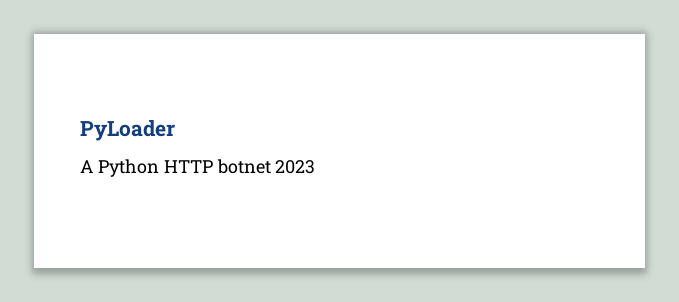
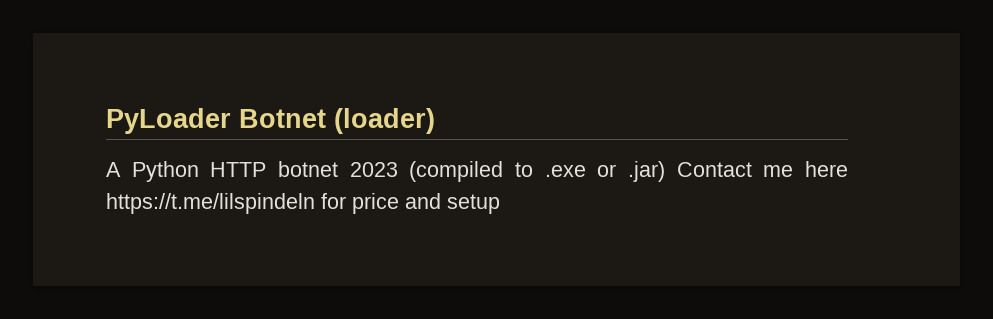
(175, 130) none -> [239,108,435,134] Botnet (loader)
(316, 167) none -> [409,161,848,182] [106,193,500,214] (compiled to .exe or .jar) Contact me here https://t.me/lilspindeln for price and setup

